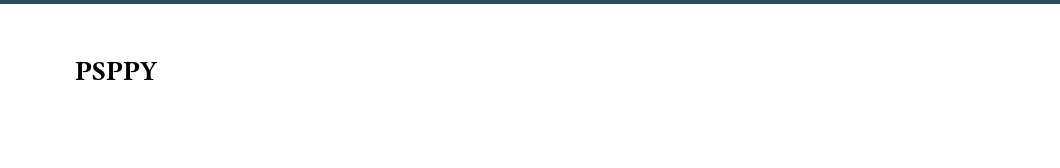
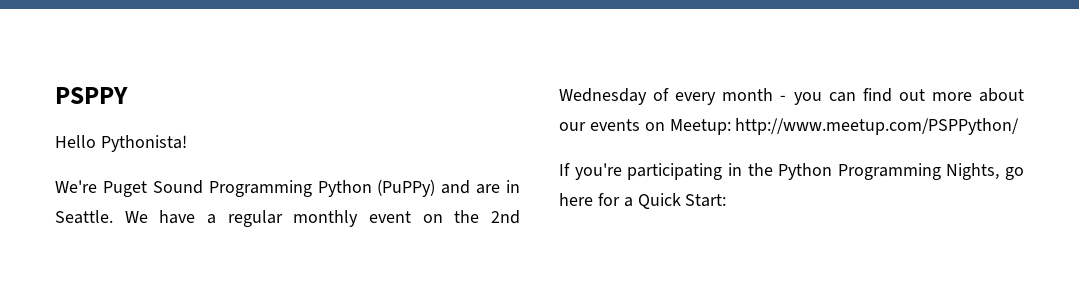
(158, 70) none -> [55,135,187,152] [55,179,520,197] [55,210,520,227] [559,88,1024,105] [559,118,1020,135] [559,163,1024,180] [559,193,727,209] // Hello Pythonista! // We're Puget Sound Programming Python (PuPPy) and are in Seattle. We have a regular monthly event on the 2nd Wednesday of every month - you can find out more about our events on Meetup: http://www.meetup.com/PSPPython/ // If you're participating in the Python Programming Nights, go here for a Quick Start:

